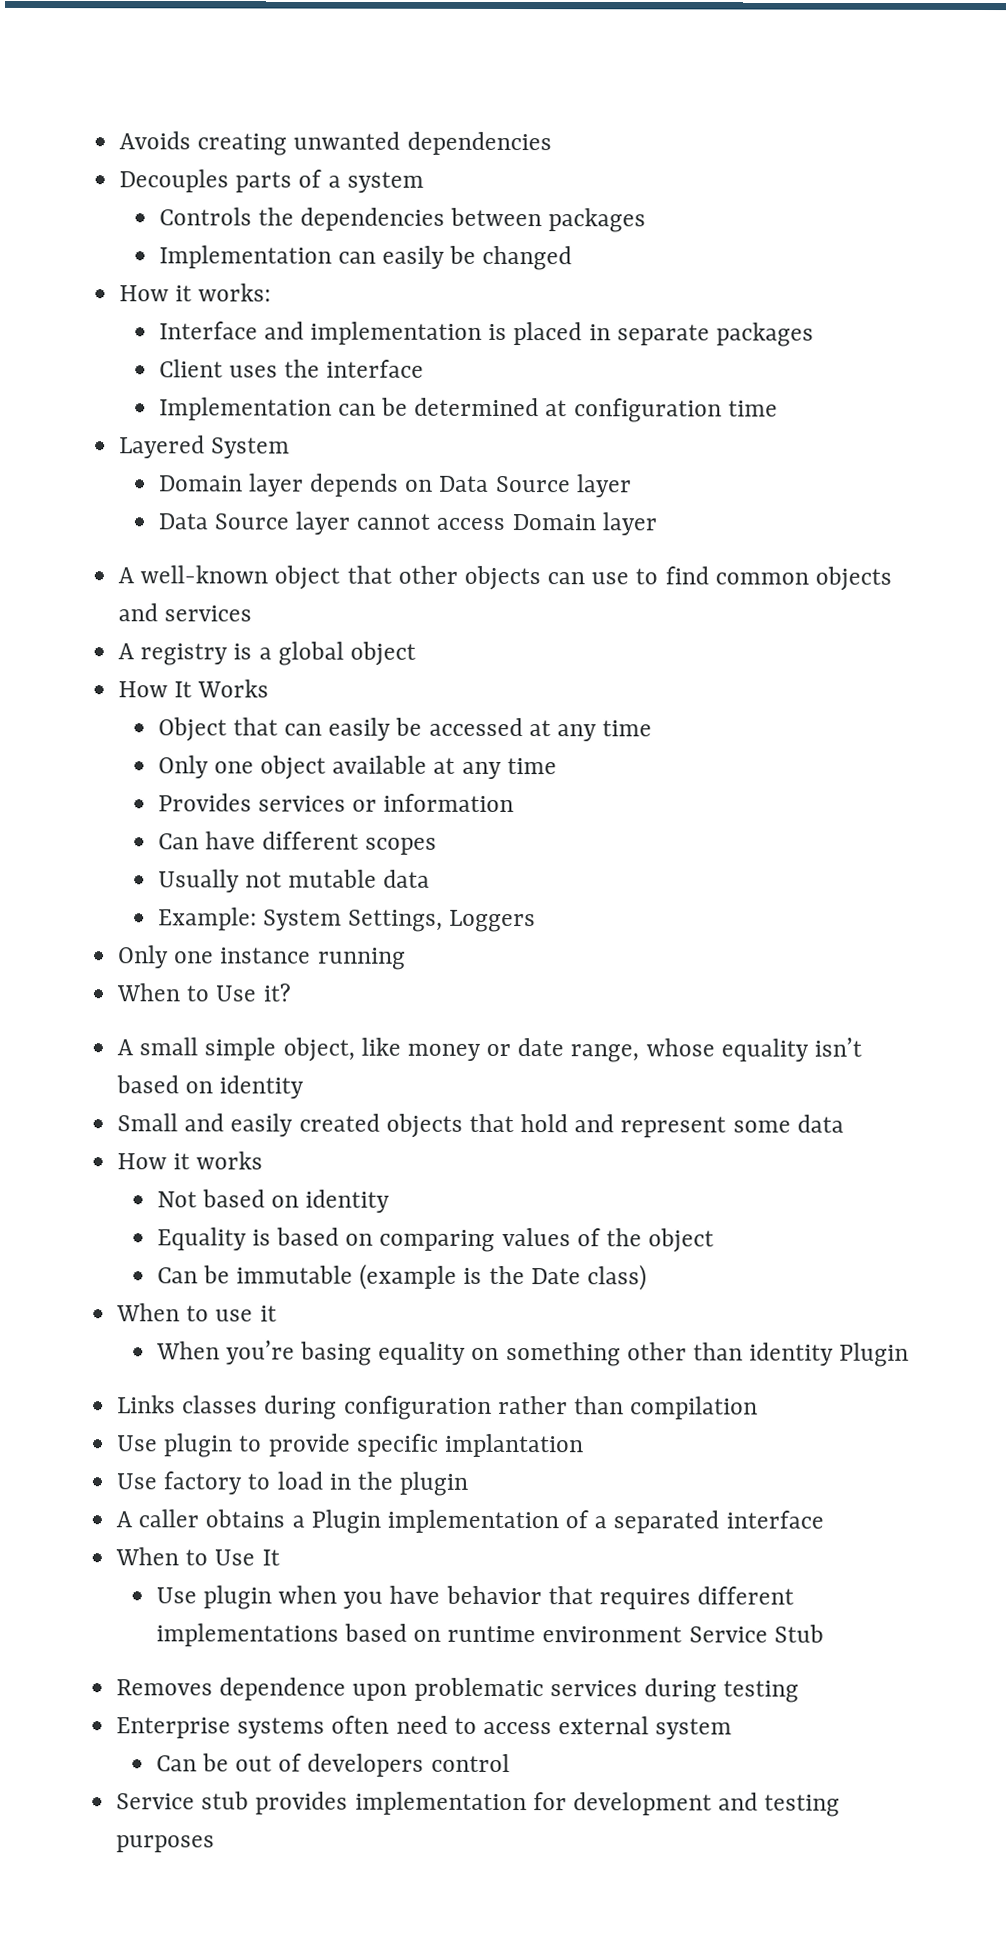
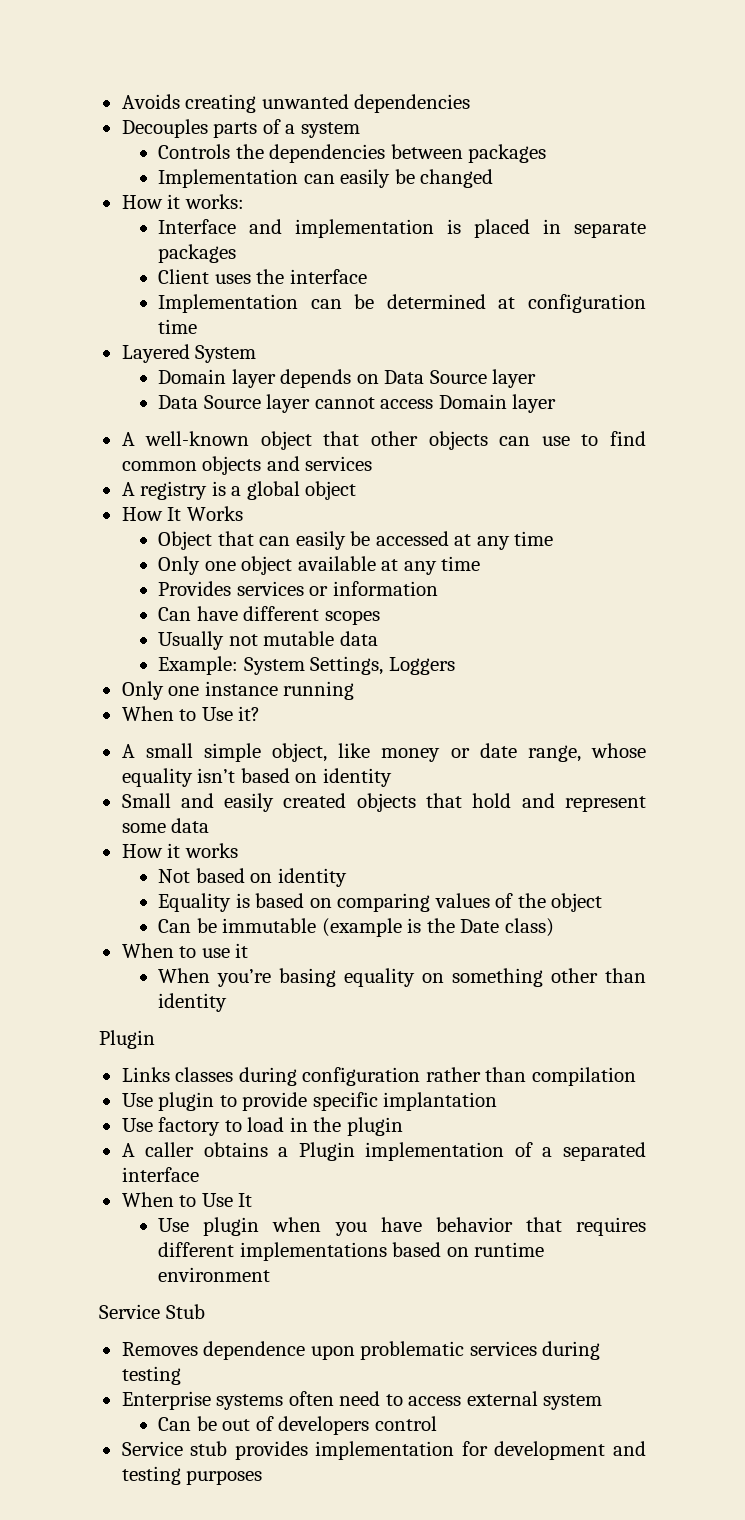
(835, 1354) none -> (228, 1002) //
(683, 1634) none -> (271, 1274) //

